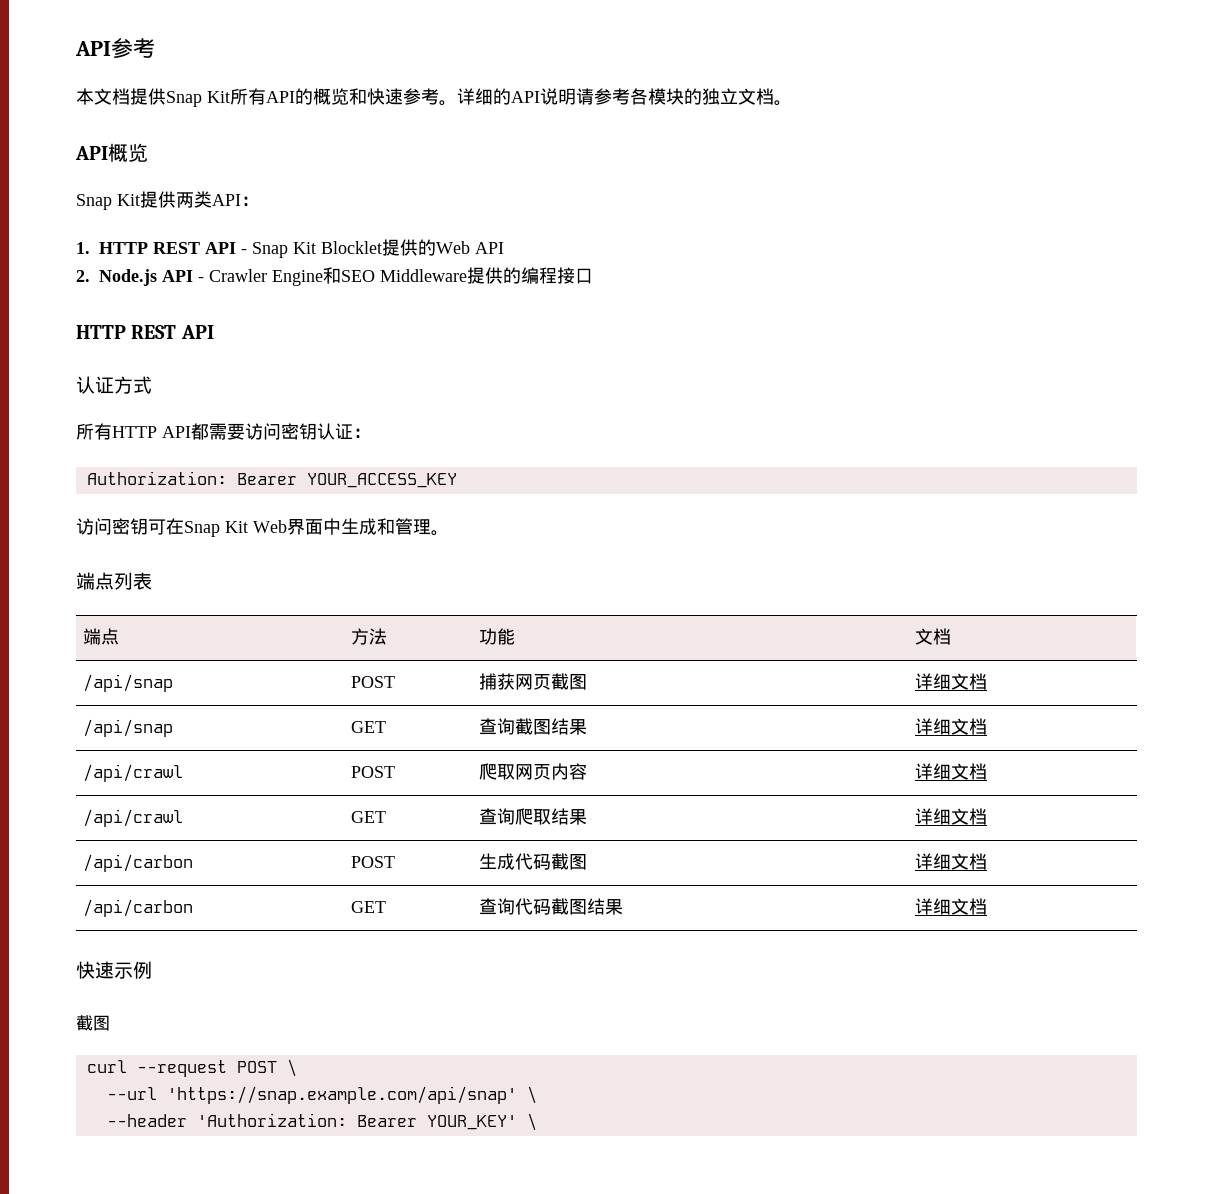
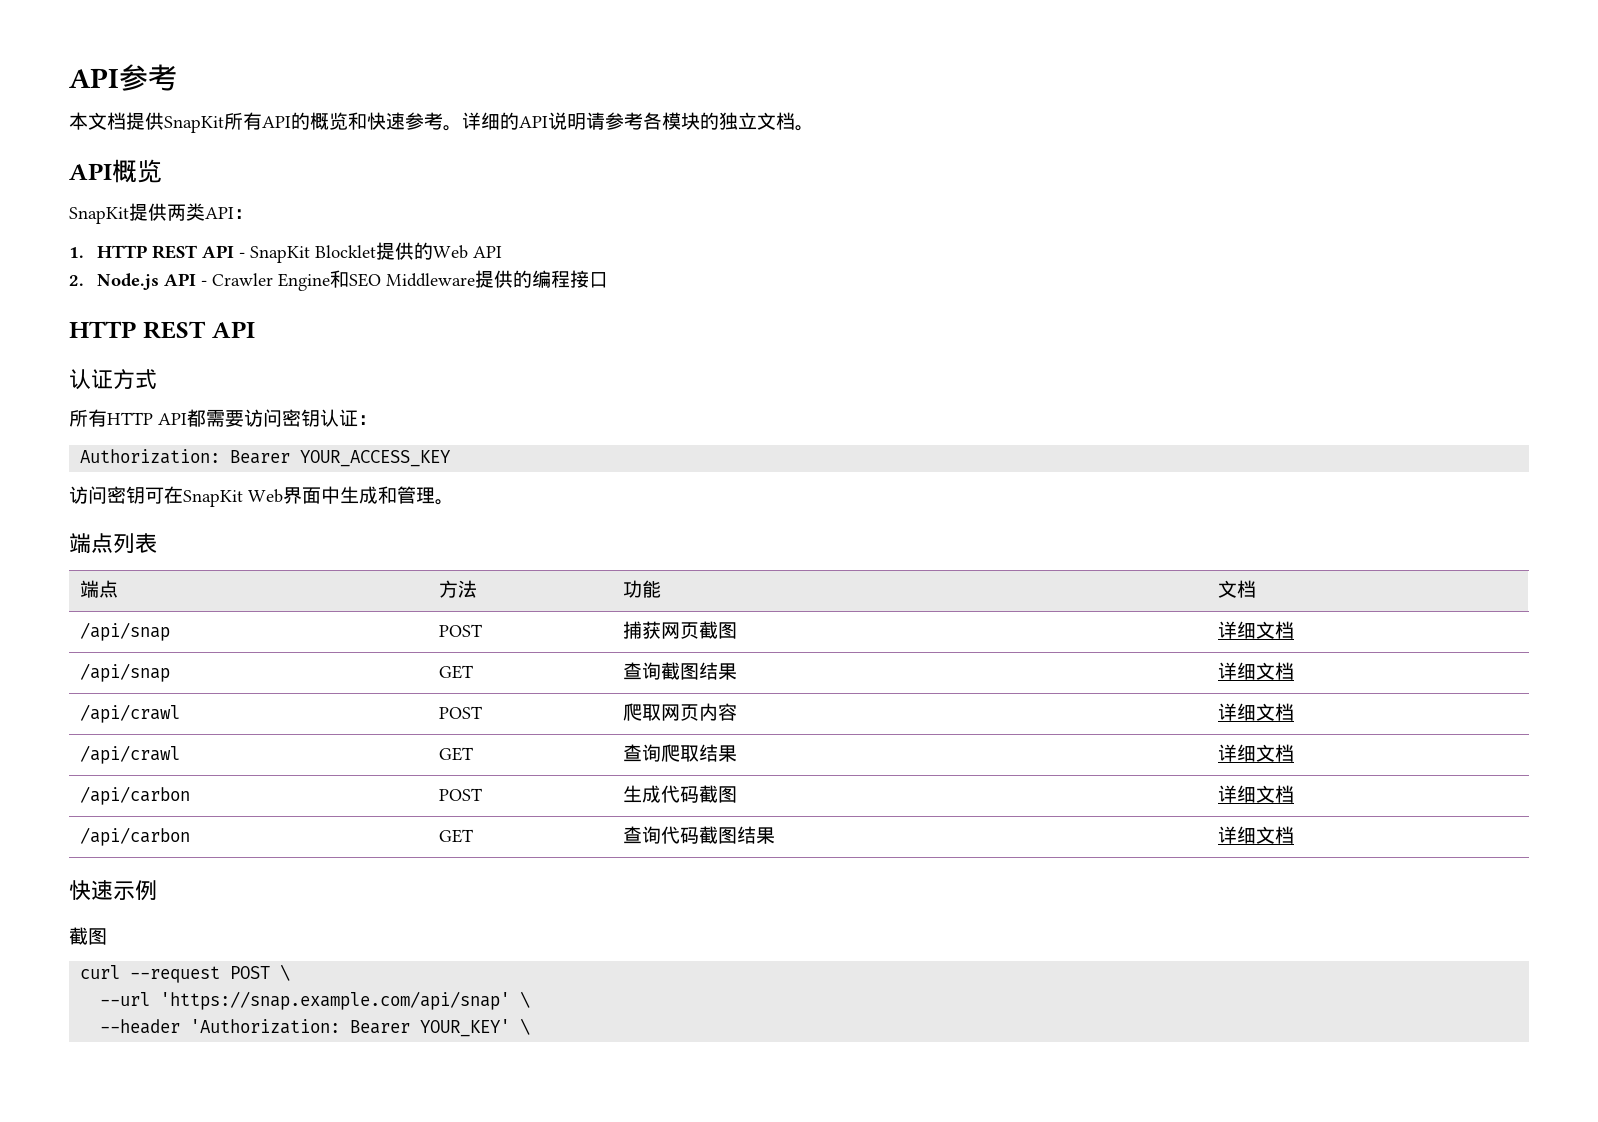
[166,91,230,107] Snap Kit -> [164,116,224,133] SnapKit
[76,194,140,210] Snap Kit -> [69,207,129,224] SnapKit
[252,242,316,258] Snap Kit -> [249,246,310,263] SnapKit
[184,521,248,537] Snap Kit -> [183,490,243,507] SnapKit

